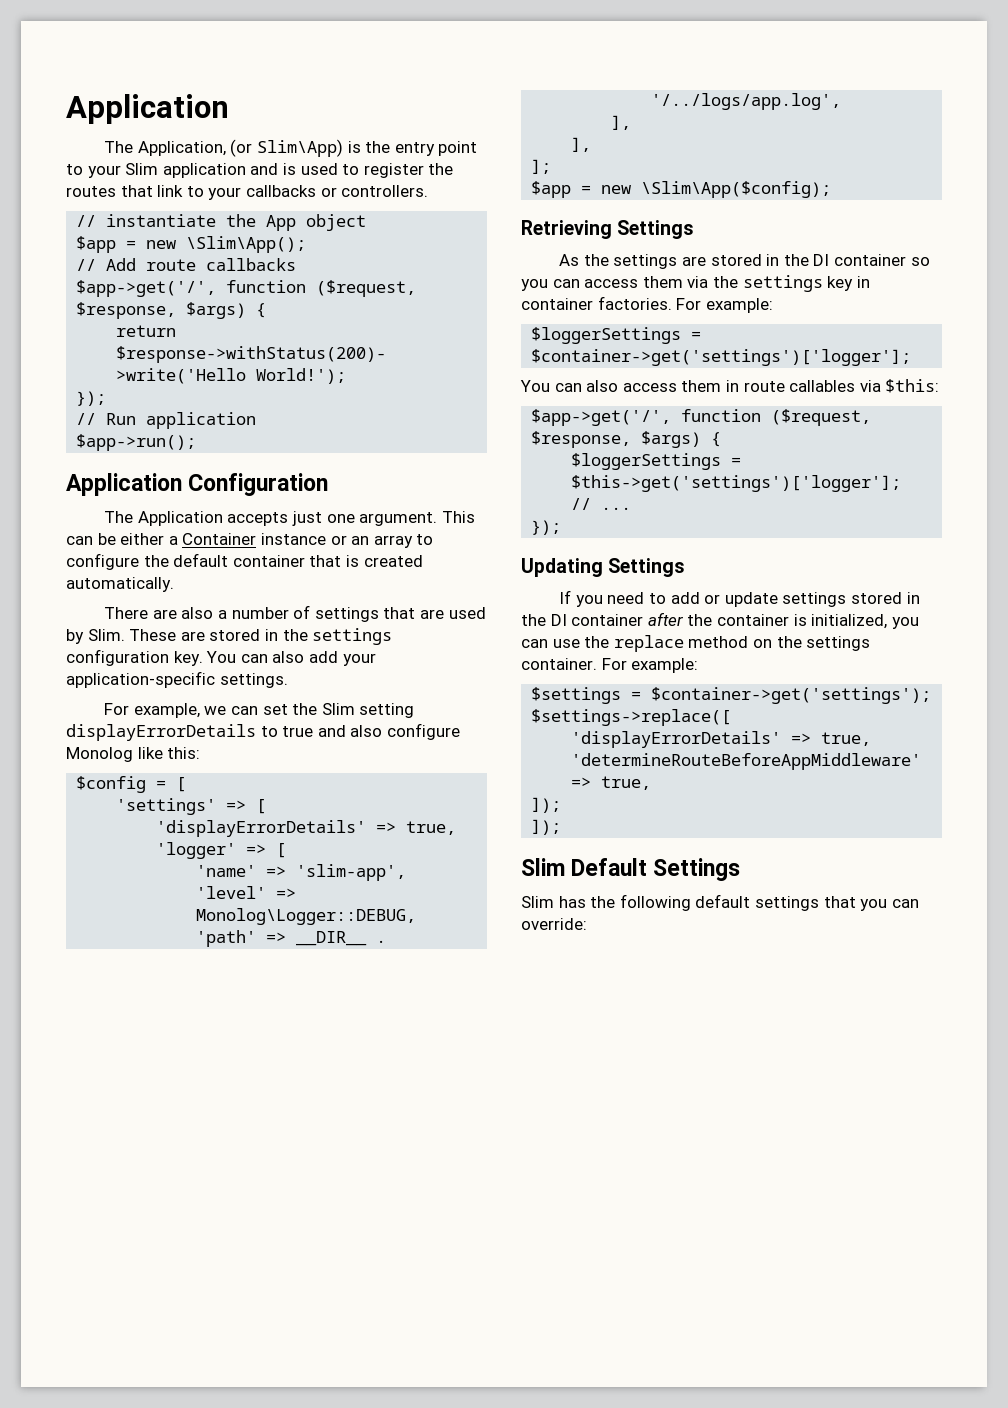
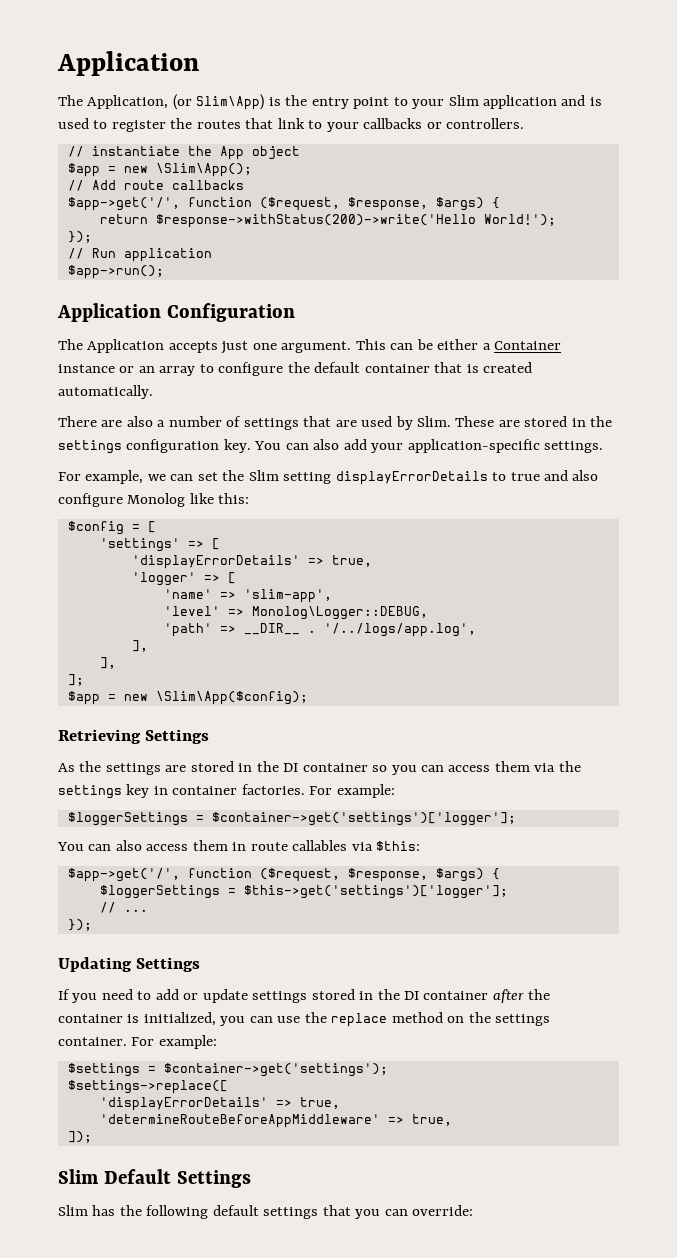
[531,819,562,835] // ]); -> (92, 1137) none

